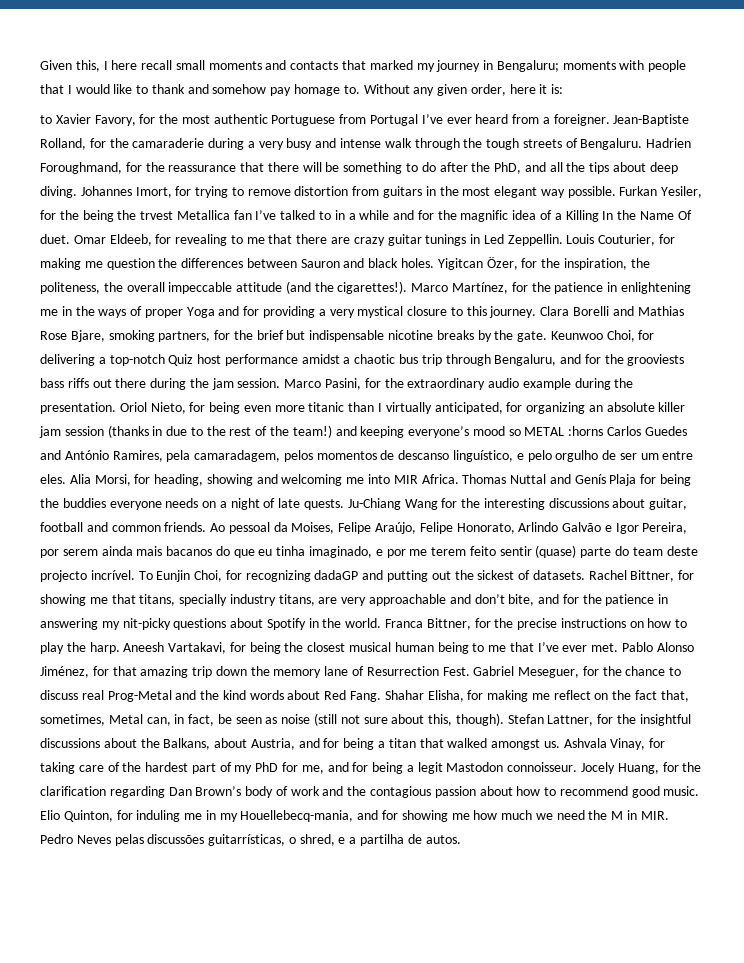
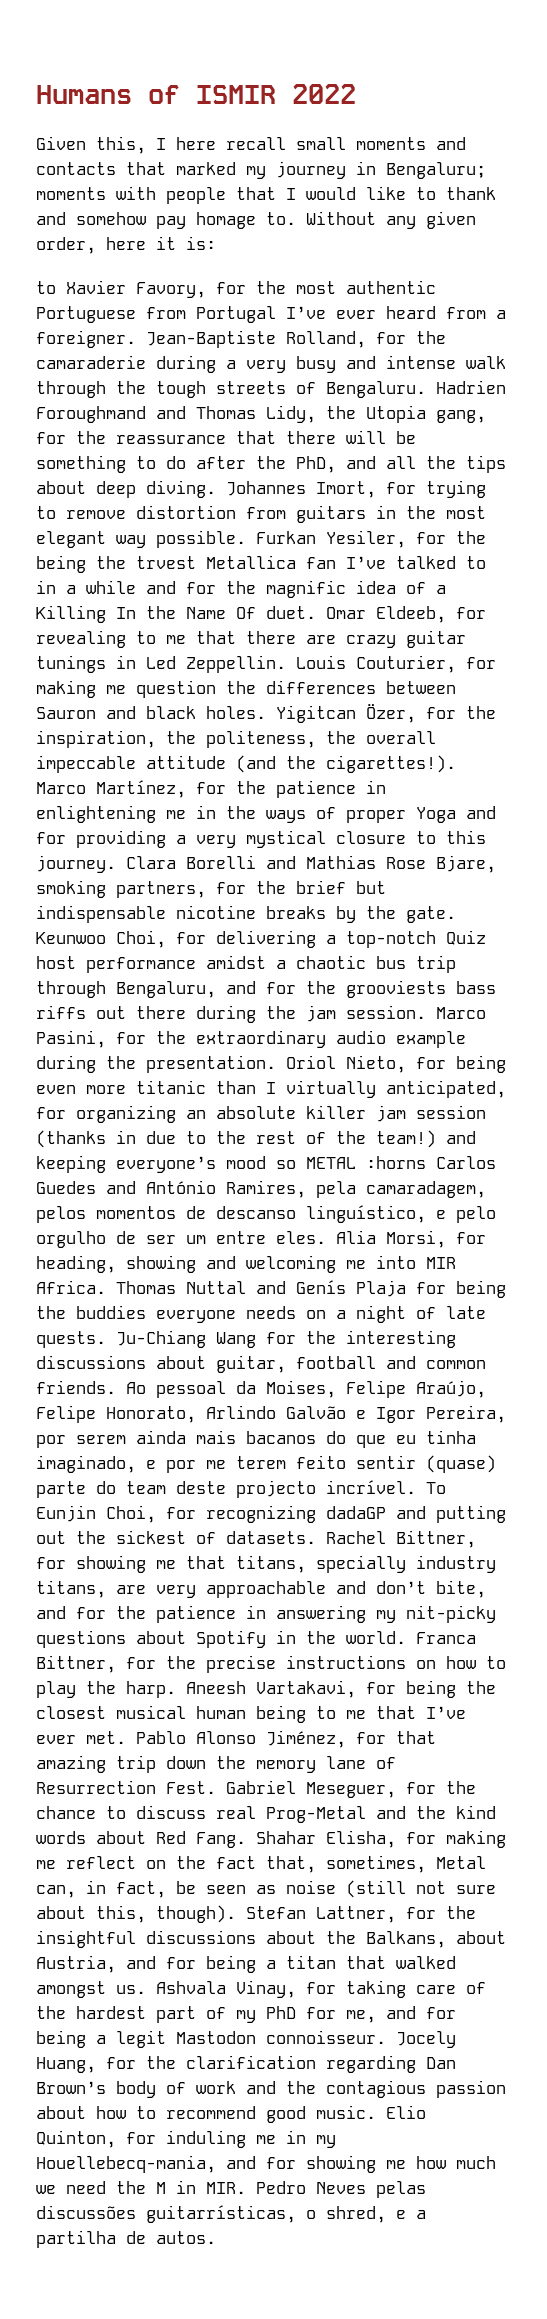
(40, 65) none -> [36,84,356,104] Humans of ISMIR 2022 //
[40,162,122,174] Foroughmand, -> [36,405,486,423] Foroughmand and Thomas Lidy, the Utopia gang,

